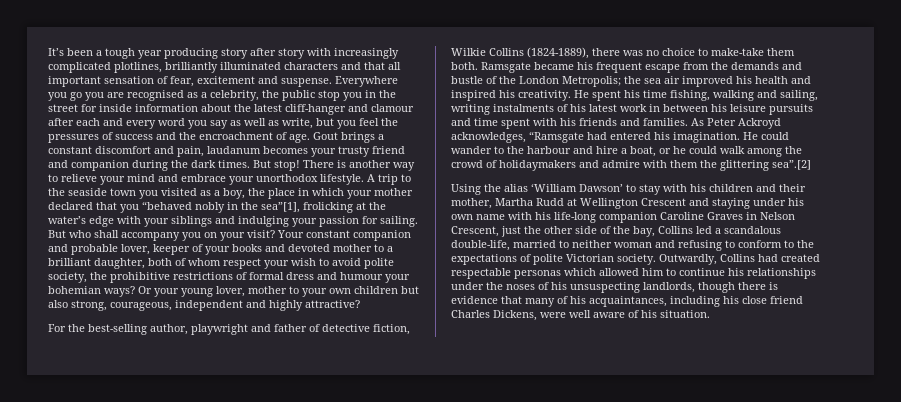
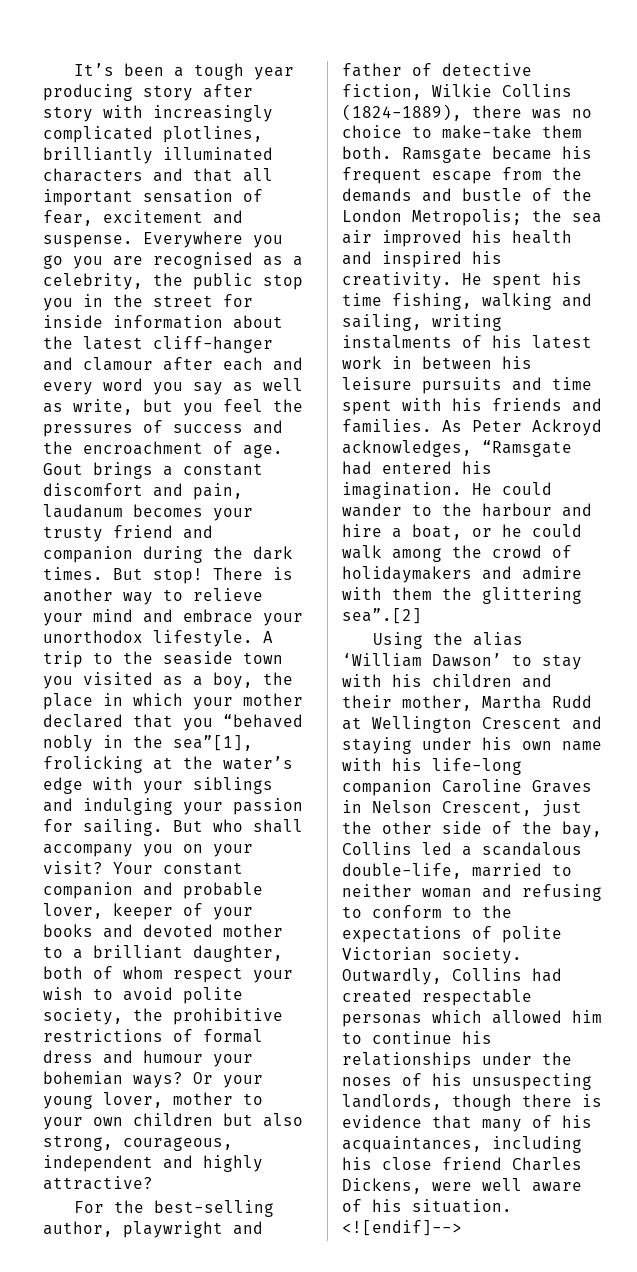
(710, 314) none -> [342,1220,462,1236] <![endif]-->

